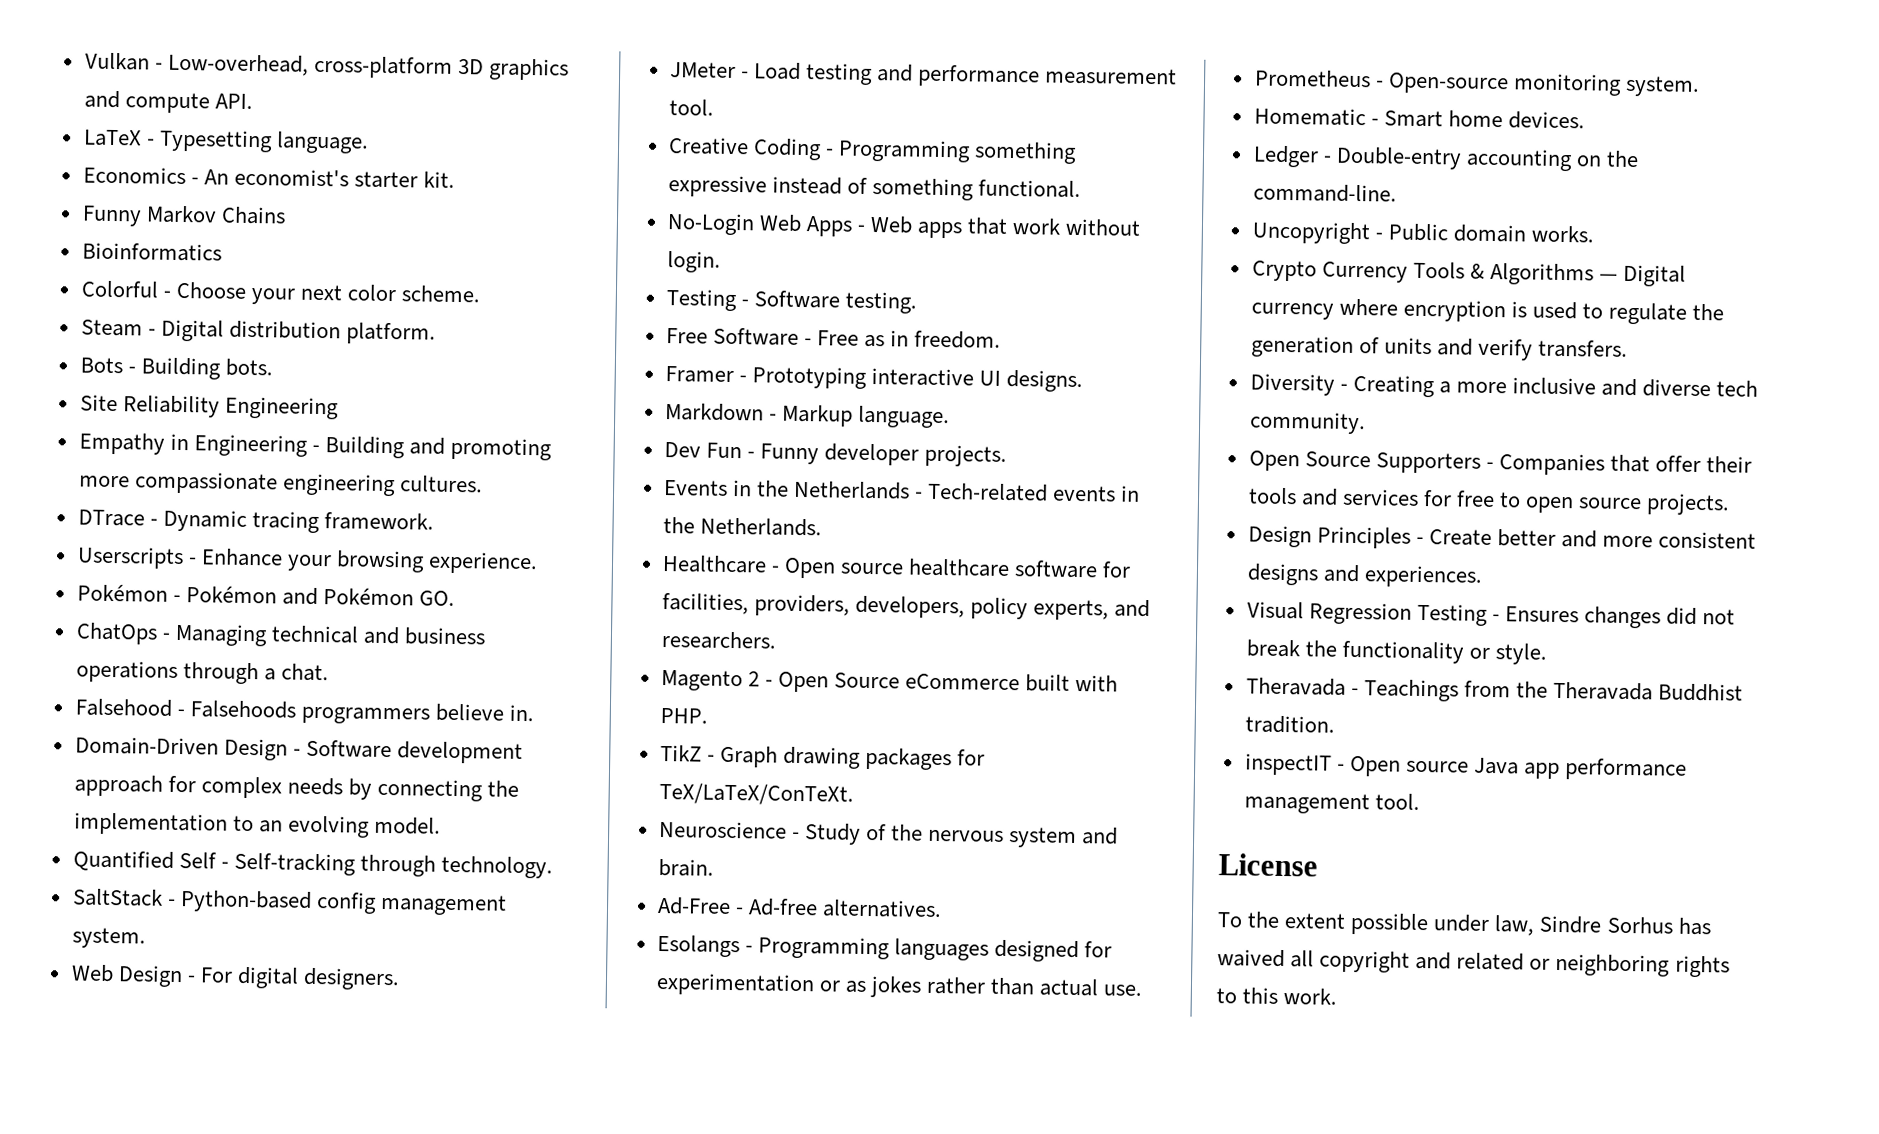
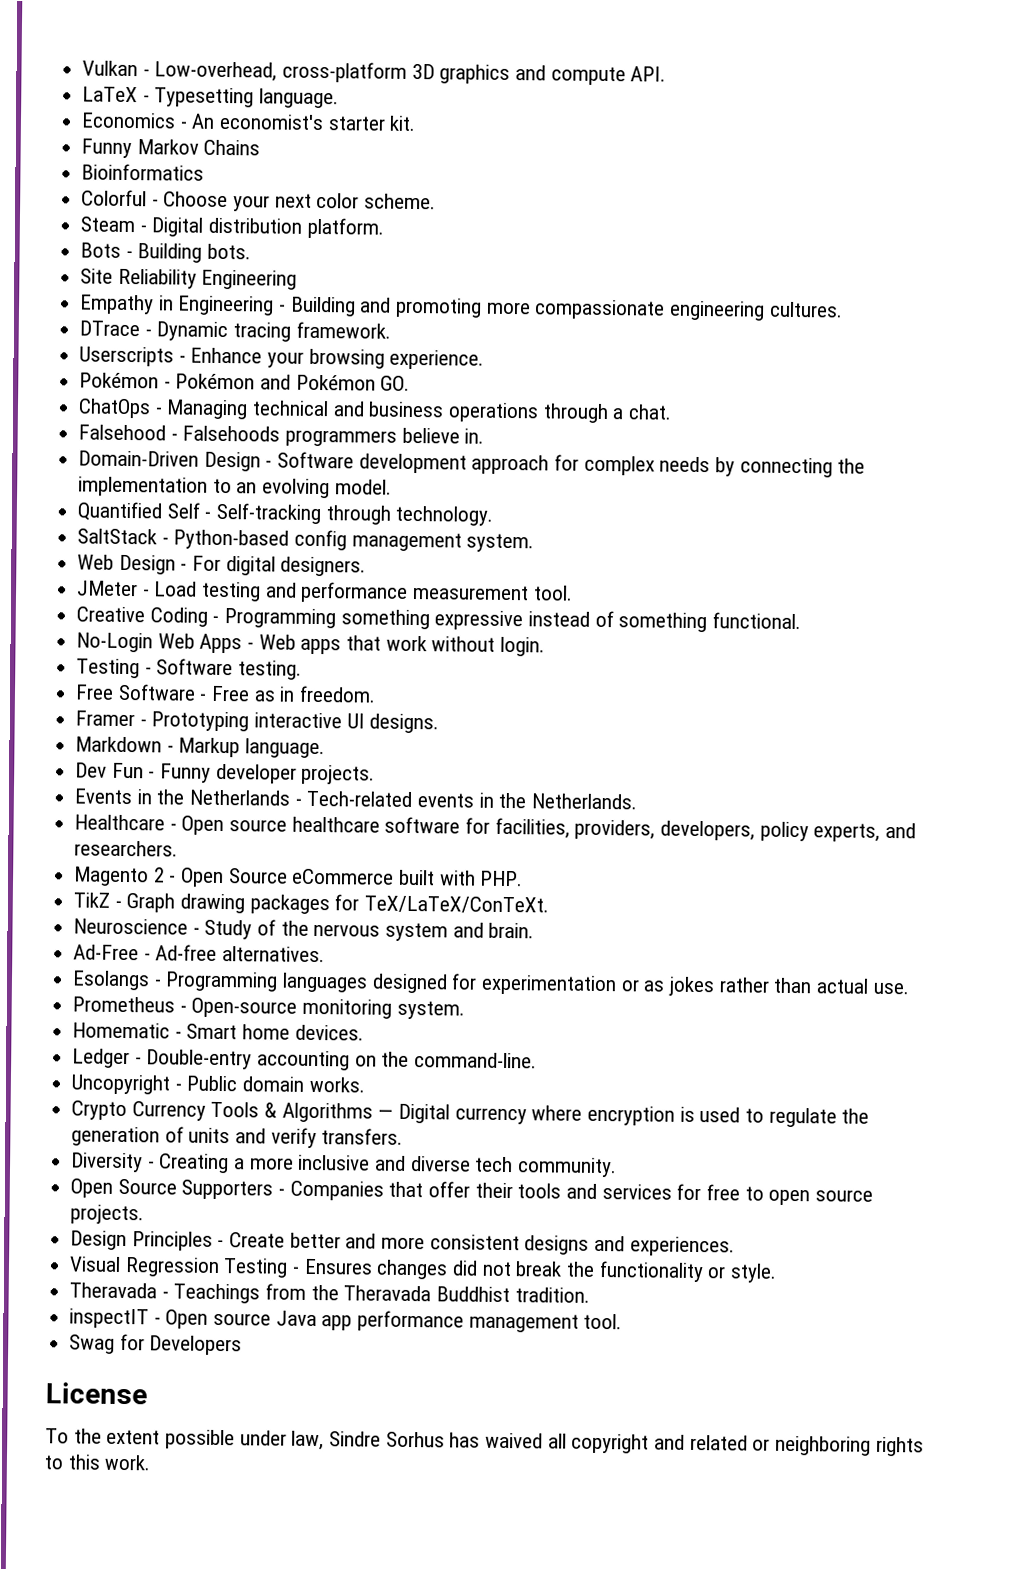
(1420, 801) none -> [69,1333,243,1356] // Swag for Developers

